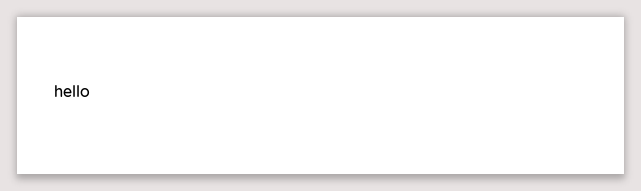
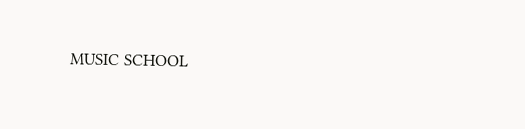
[54,85,90,97] hello -> [69,53,189,67] MUSIC SCHOOL

